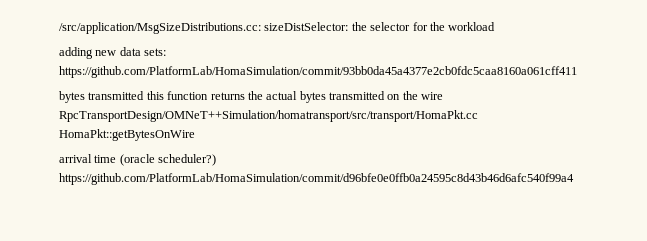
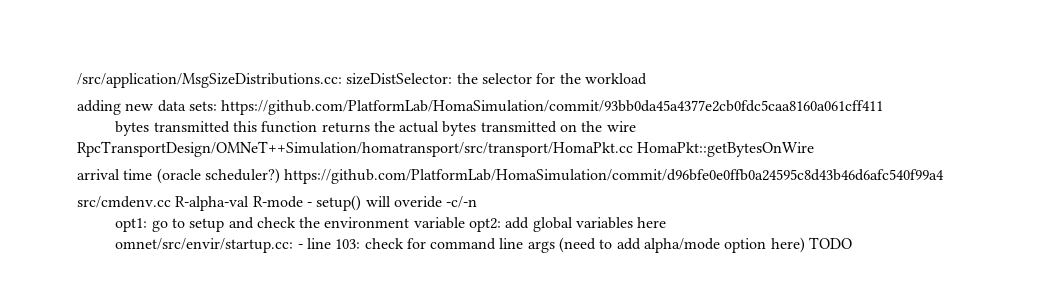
(574, 179) none -> [77,195,478,211] [115,217,667,232] [115,237,853,253] // src/cmdenv.cc R-alpha-val R-mode - setup() will overide -c/-n // opt1: go to setup and check the environment variable opt2: add global variables here // omnet/src/envir/startup.cc: - line 103: check for command line args (need to add alpha/mode option here) TODO

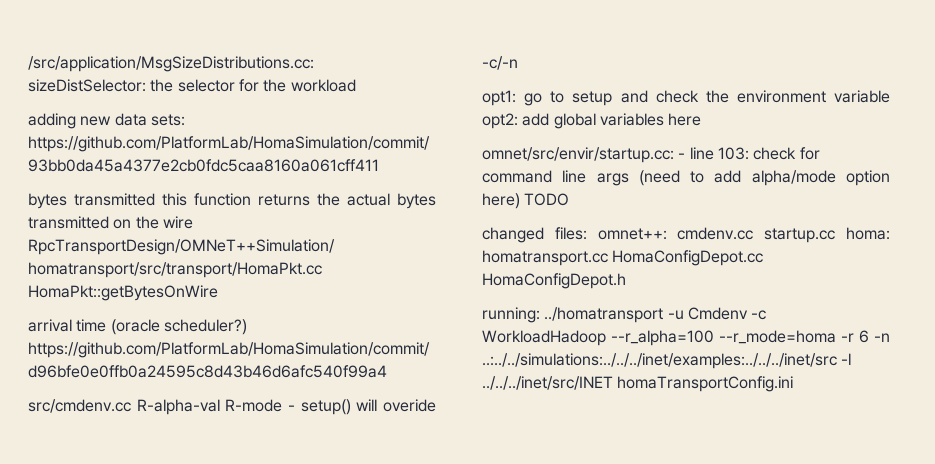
(853, 243) none -> [482,227,890,243] [482,250,764,266] [482,273,626,289] [482,307,767,323] [482,330,890,346] [482,353,852,369] [482,376,794,392] // changed files: omnet++: cmdenv.cc startup.cc homa: homatransport.cc HomaConfigDepot.cc HomaConfigDepot.h // running: ../homatransport -u Cmdenv -c WorkloadHadoop --r_alpha=100 --r_mode=homa -r 6 -n ..:../../simulations:../../../inet/examples:../../../inet/src -l ../../../inet/src/INET homaTransportConfig.ini

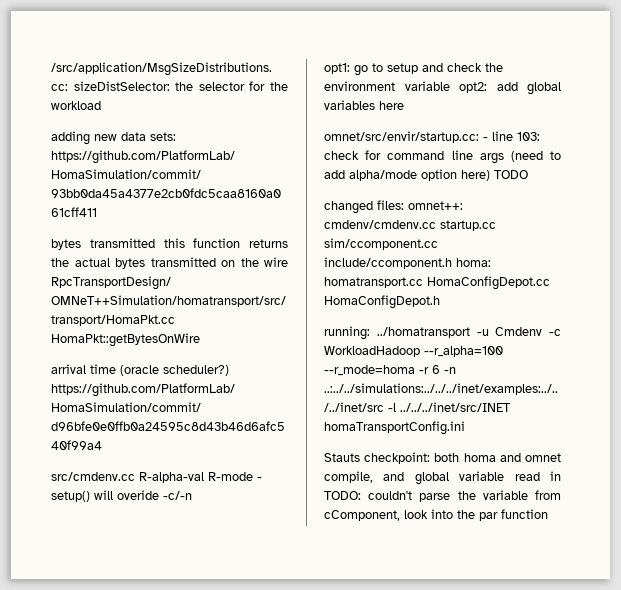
[677,227,836,243] cmdenv.cc startup.cc -> [324,220,496,231] [324,238,438,250] [324,257,452,269] cmdenv/cmdenv.cc startup.cc sim/ccomponent.cc include/ccomponent.h
(794, 384) none -> [324,452,561,464] [324,471,561,485] [324,490,561,502] [324,509,548,521] // Stauts checkpoint: both homa and omnet compile, and global variable read in TODO: couldn't parse the variable from cComponent, look into the par function

